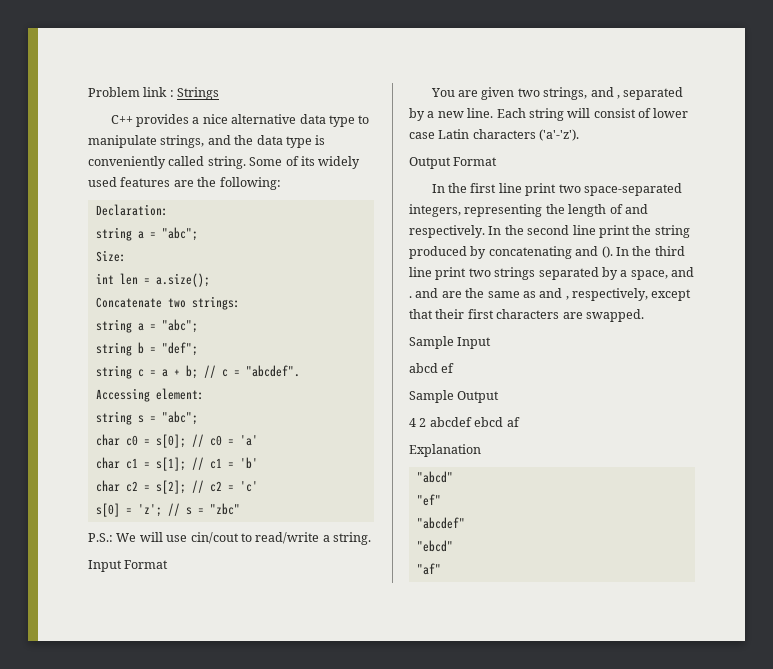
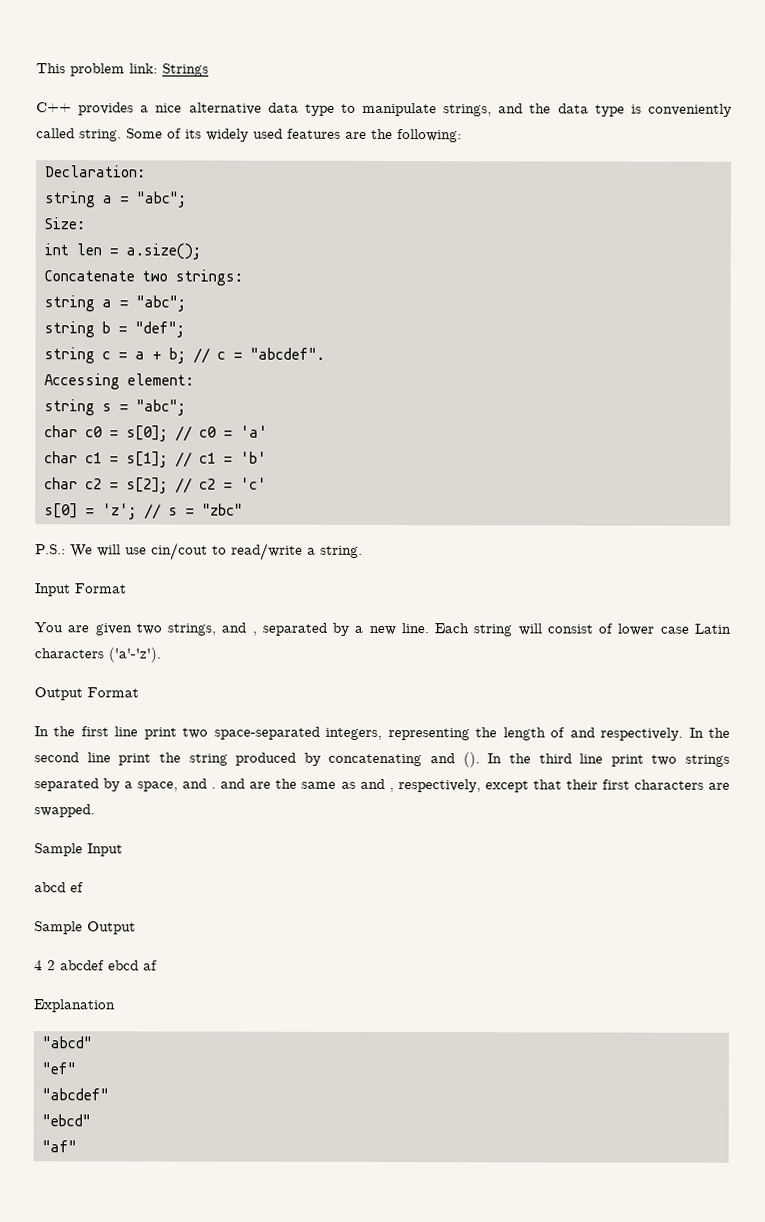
[88,87,174,97] Problem link : -> [36,63,158,77] This problem link:

